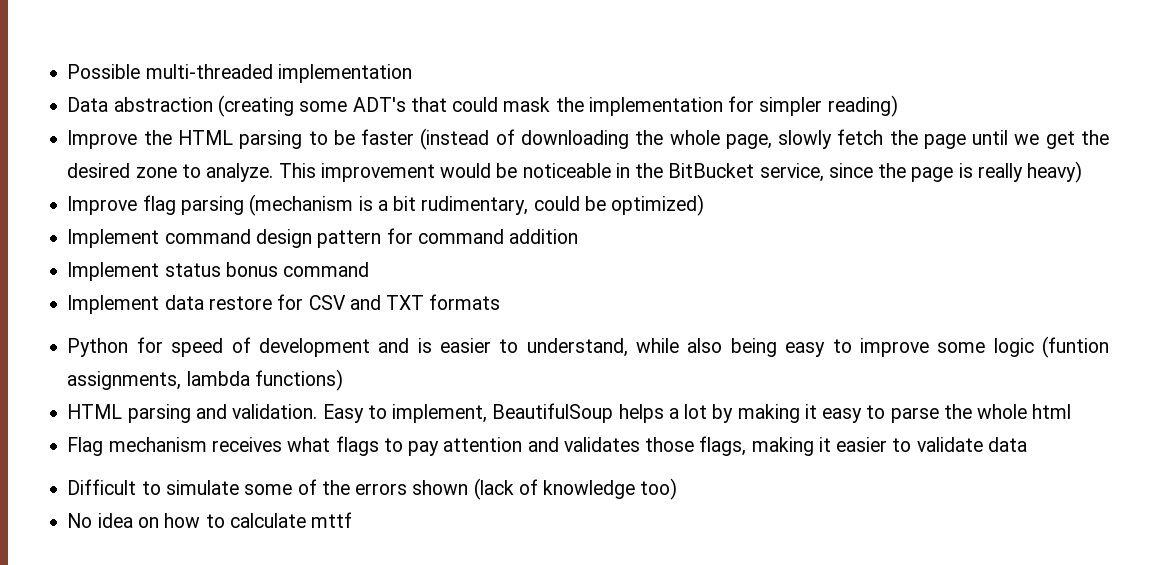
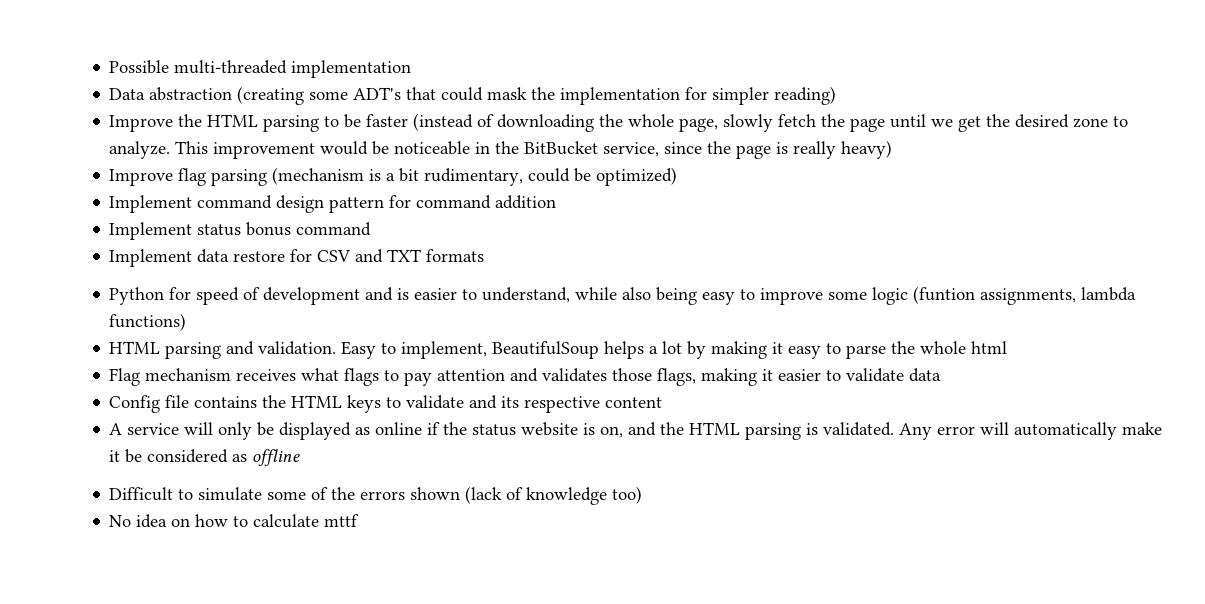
(1027, 444) none -> [109,395,663,413] [109,422,1163,440] [109,449,301,466] // Config file contains the HTML keys to validate and its respective content // A service will only be displayed as online if the status website is on, and the HTML parsing is validated. Any error will automatically make it be considered as offline

